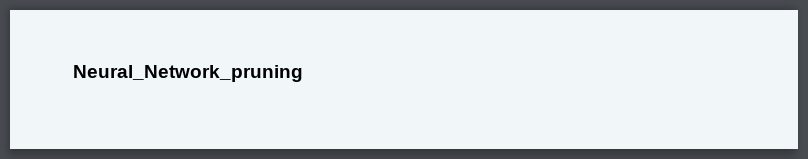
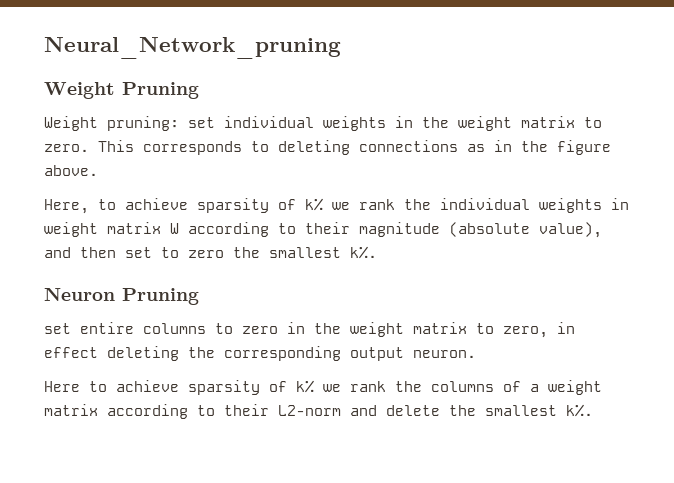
(303, 73) none -> [44,82,199,99] [44,116,602,131] [44,140,611,155] [44,165,98,176] [44,198,629,214] [44,222,602,238] [44,246,377,259] [44,288,199,305] [44,322,575,338] [44,346,476,361] [44,380,602,395] [44,404,593,419] // Weight Pruning // Weight pruning: set individual weights in the weight matrix to zero. This corresponds to deleting connections as in the figure above. // Here, to achieve sparsity of k% we rank the individual weights in weight matrix W according to their magnitude (absolute value), and then set to zero the smallest k%. // Neuron Pruning // set entire columns to zero in the weight matrix to zero, in effect deleting the corresponding output neuron. // Here to achieve sparsity of k% we rank the columns of a weight matrix according to their L2-norm and delete the smallest k%.

